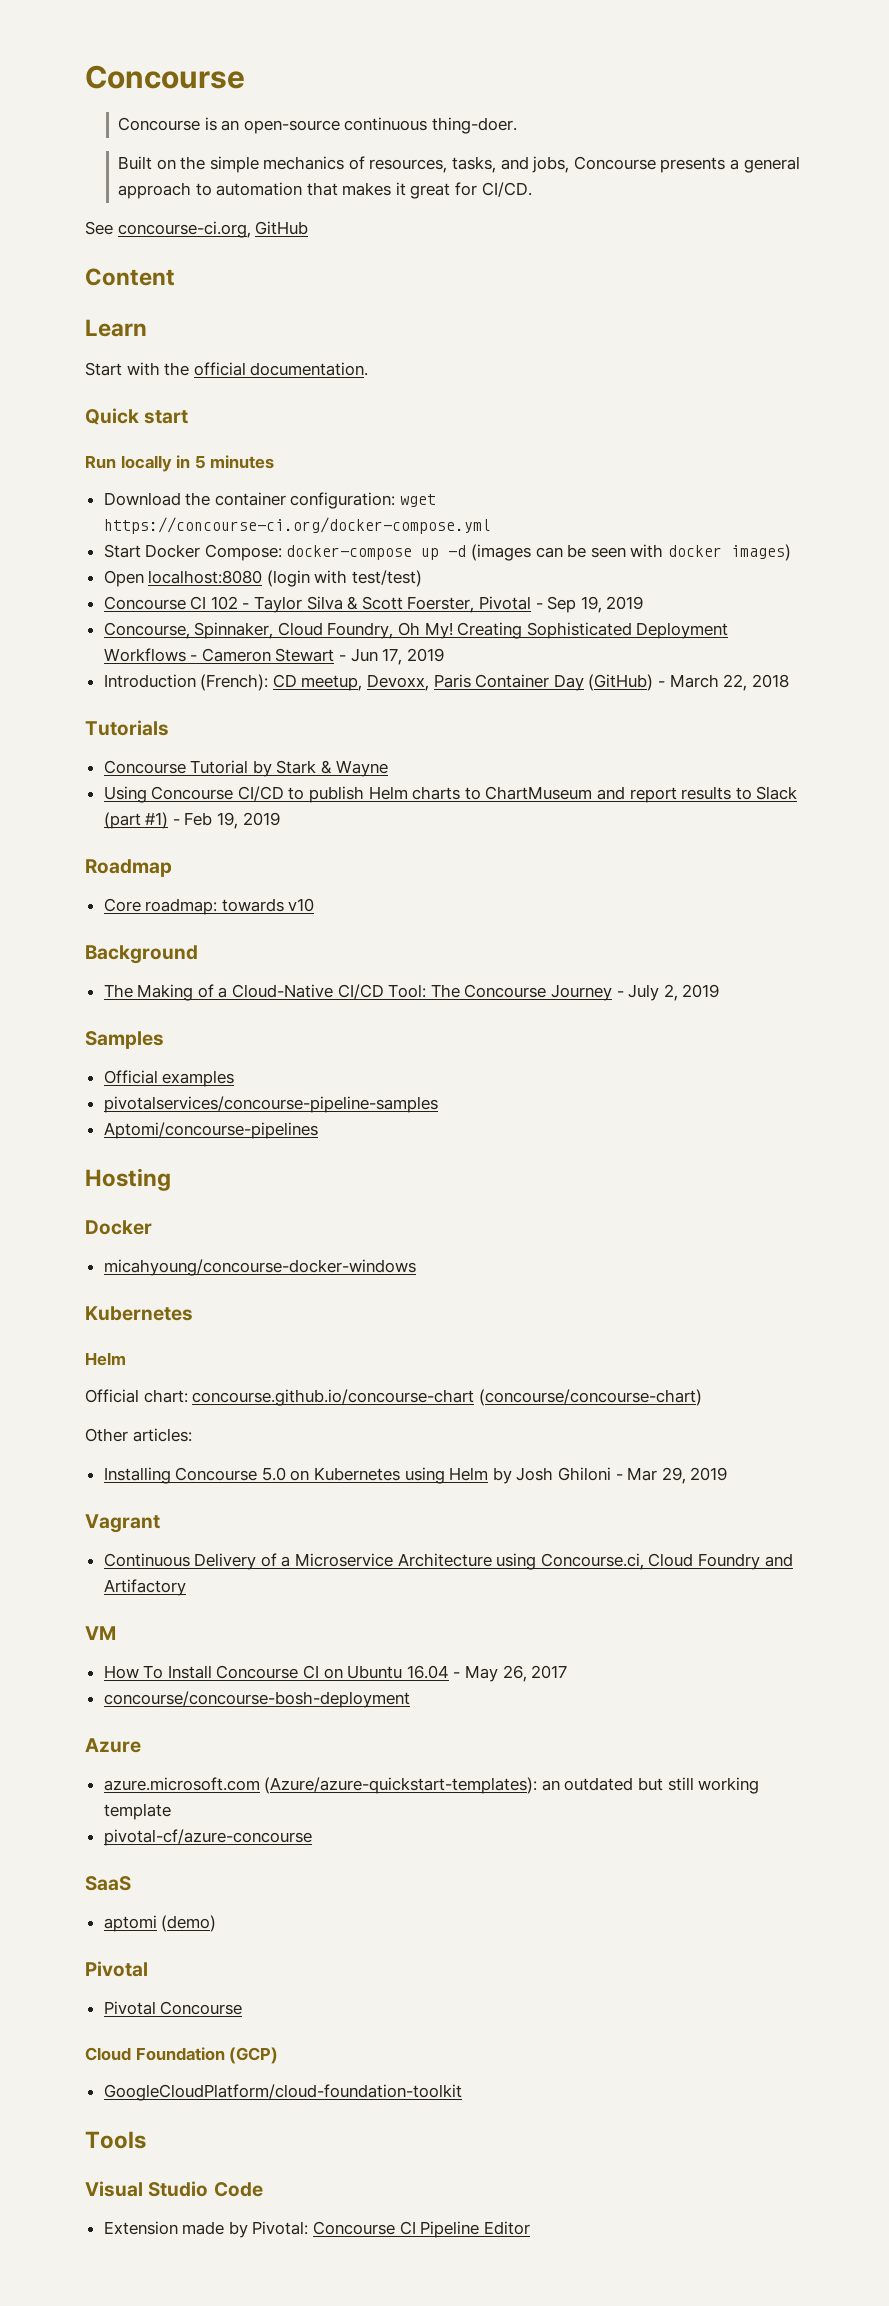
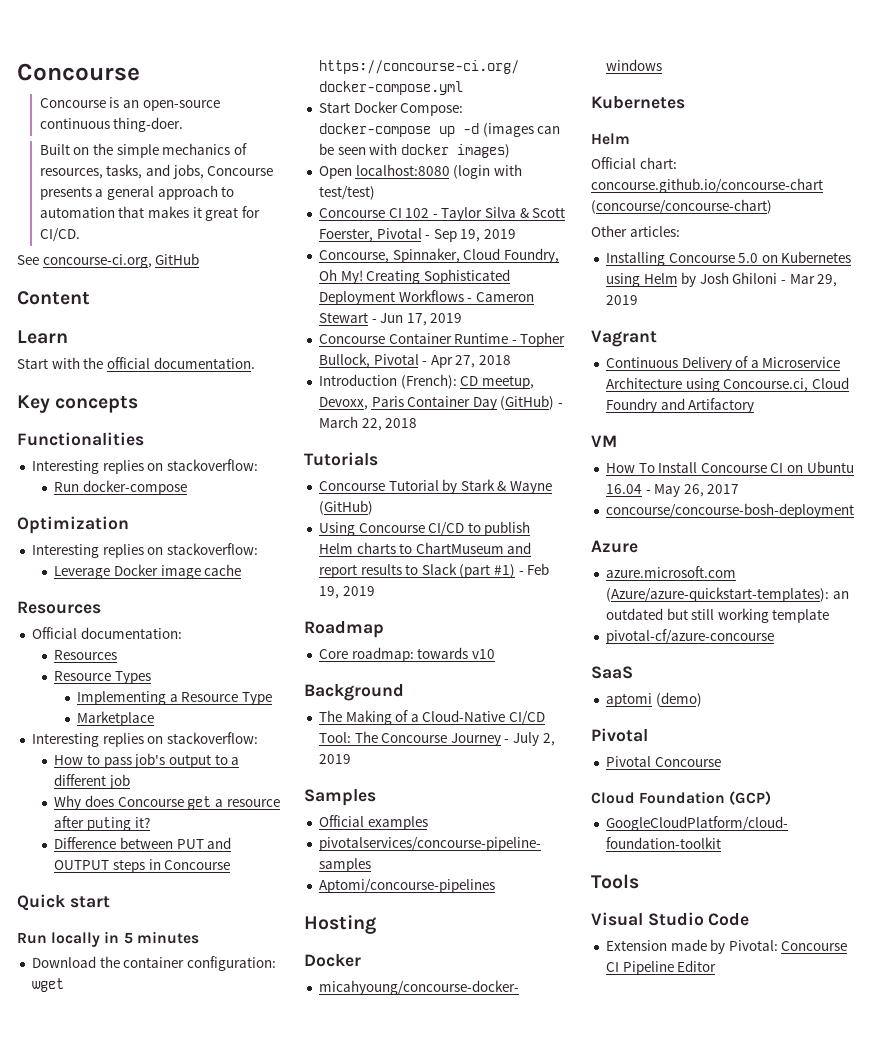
(369, 369) none -> [17,395,139,413] [17,432,144,446] [31,459,258,474] [54,480,188,495] [17,516,129,534] [31,543,258,558] [54,564,242,579] [17,601,101,614] [31,627,182,639] [54,650,118,660] [54,671,152,684] [77,691,272,705] [77,711,155,726] [31,732,258,747] [54,753,240,768] [54,774,131,789] [54,795,280,810] [54,816,150,831] [54,837,232,849] [54,859,231,873] // Key concepts // Functionalities // Interesting replies on stackoverflow: // Run docker-compose // Optimization // Interesting replies on stackoverflow: // Leverage Docker image cache // Resources // Official documentation: // Resources // Resource Types // Implementing a Resource Type // Marketplace // Interesting replies on stackoverflow: // How to pass job's output to a different job // Why does Concourse get a resource after puting it? // Difference between PUT and OUTPUT steps in Concourse
(444, 655) none -> [318,332,566,347] [318,353,512,368] // Concourse Container Runtime - Topher Bullock, Pivotal - Apr 27, 2018
(388, 768) none -> [318,500,373,515] (GitHub)

